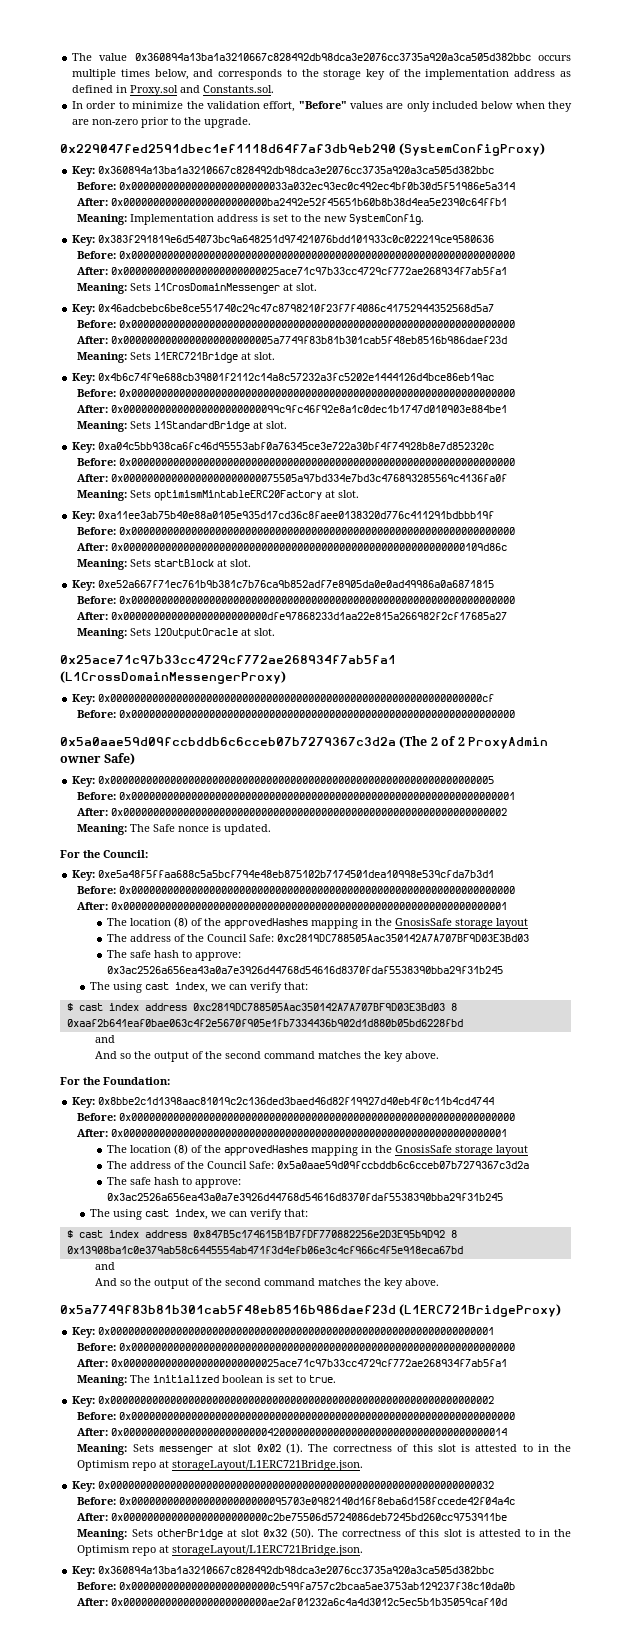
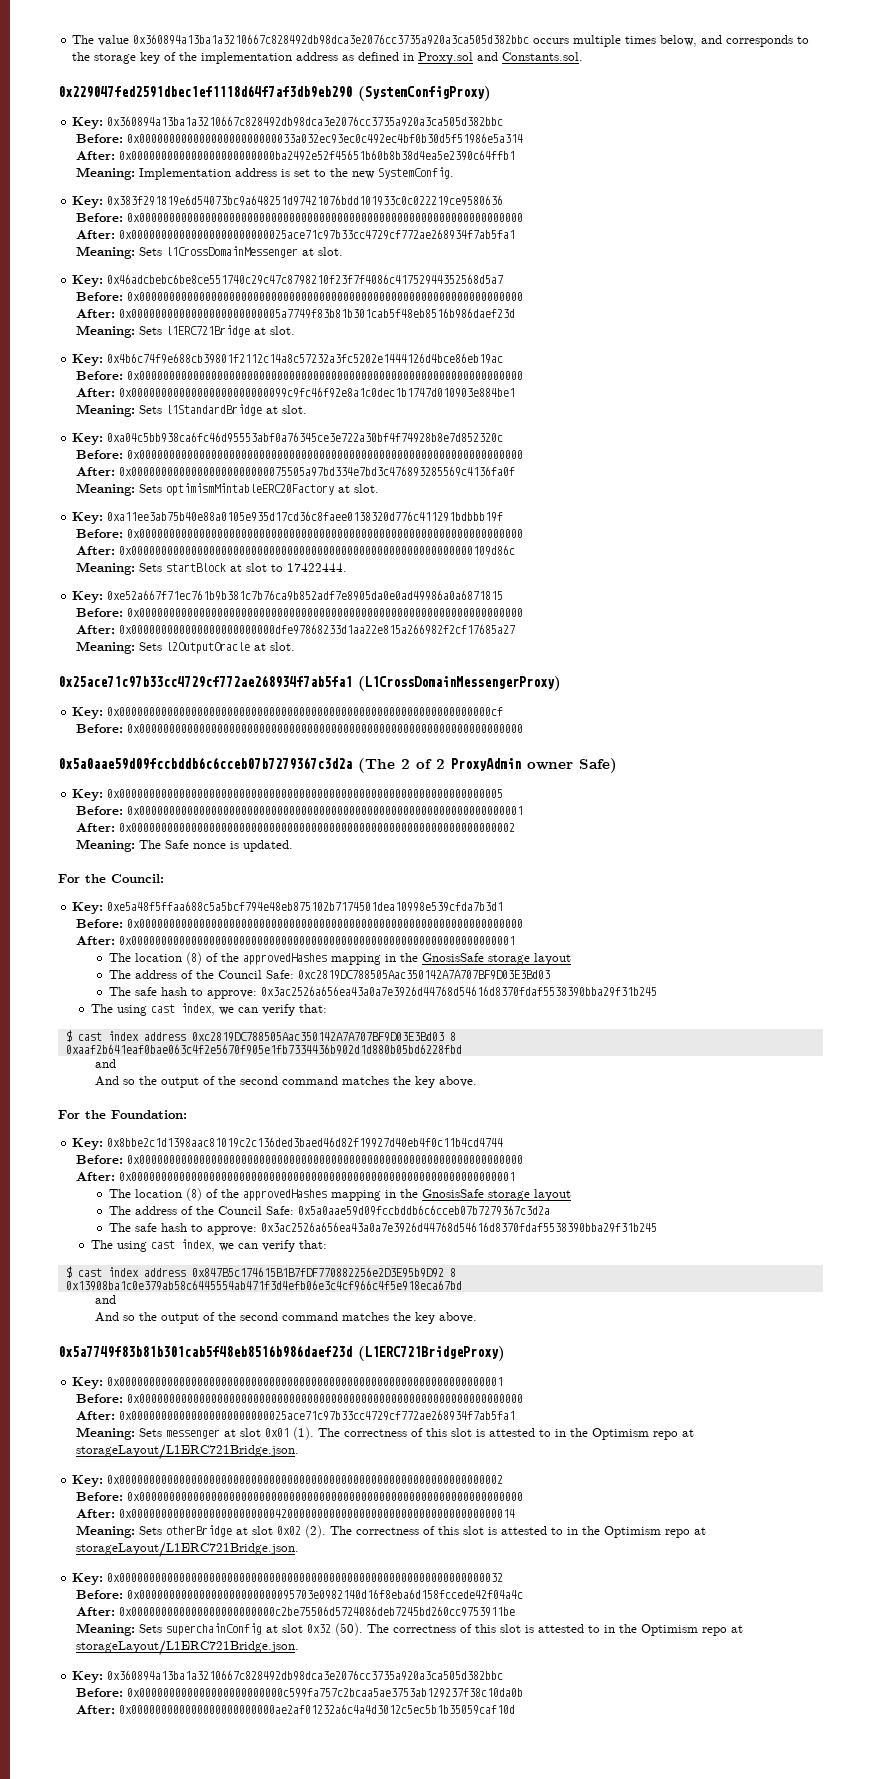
[72,101,573,112] [72,117,252,128] // In order to minimize the validation effort, "Before" values are only included below when they are non-zero prior to the upgrade. -> (584, 56) none
[154,283,281,294] l1CrosDomainMessenger -> [166,246,299,258] l1CrossDomainMessenger
[230,559,252,567] slot. -> [246,563,348,572] slot to 17422444.
[130,1375,337,1383] The initialized boolean is set to true. -> [139,1427,695,1440] [76,1444,300,1460] Sets messenger at slot 0x01 (1). The correctness of this slot is attested to in the Optimism repo at storageLayout/L1ERC721Bridge.json.
[158,1446,213,1455] messenger -> [166,1525,233,1537] otherBridge
[285,1443,303,1454] (1). -> [305,1525,327,1538] (2).
[156,1529,223,1540] otherBridge -> [166,1623,263,1636] superchainConfig

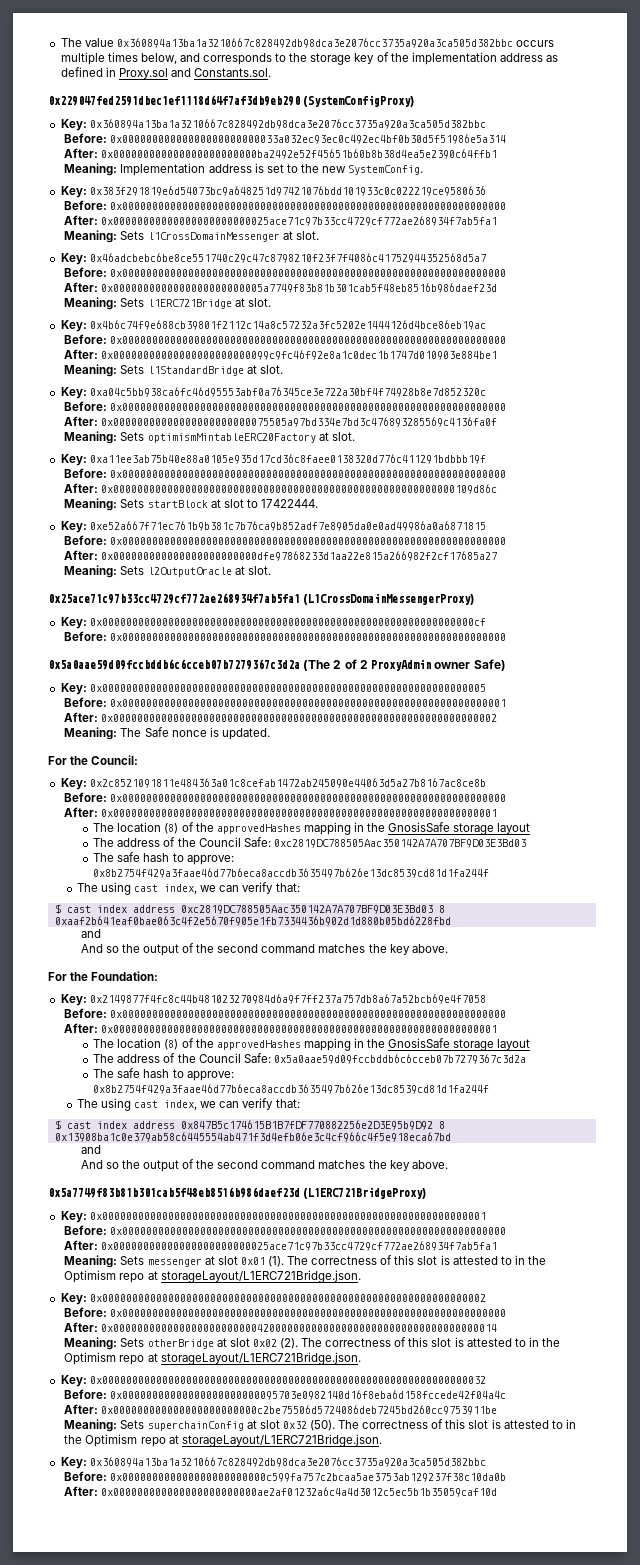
[107,901,504,912] 0xe5a48f5ffaa688c5a5bcf794e48eb875102b7174501dea10998e539cfda7b3d1 -> [89,778,486,788] 0x2c8521091811e484363a01c8cefab1472ab245090e44063d5a27b8167ac8ce8b
[260,986,657,997] 0x3ac2526a656ea43a0a7e3926d44768d54616d8370fdaf5538390bba29f31b245 -> [93,868,490,878] 0x8b2754f429a3faae46d77b6eca8accdb3635497b626e13dc8539cd81d1fa244f
[107,1137,504,1148] 0x8bbe2c1d1398aac81019c2c136ded3baed46d82f19927d40eb4f0c11b4cd4744 -> [89,994,486,1004] 0x2149877f4fc8c44b481023270984d6a9f7ff237a757db8a67a52bcb69e4f7058
[260,1222,657,1233] 0x3ac2526a656ea43a0a7e3926d44768d54616d8370fdaf5538390bba29f31b245 -> [93,1084,490,1094] 0x8b2754f429a3faae46d77b6eca8accdb3635497b626e13dc8539cd81d1fa244f

